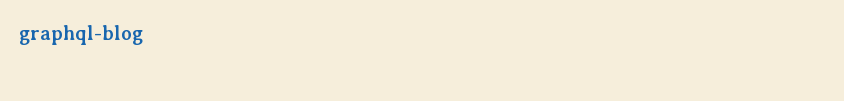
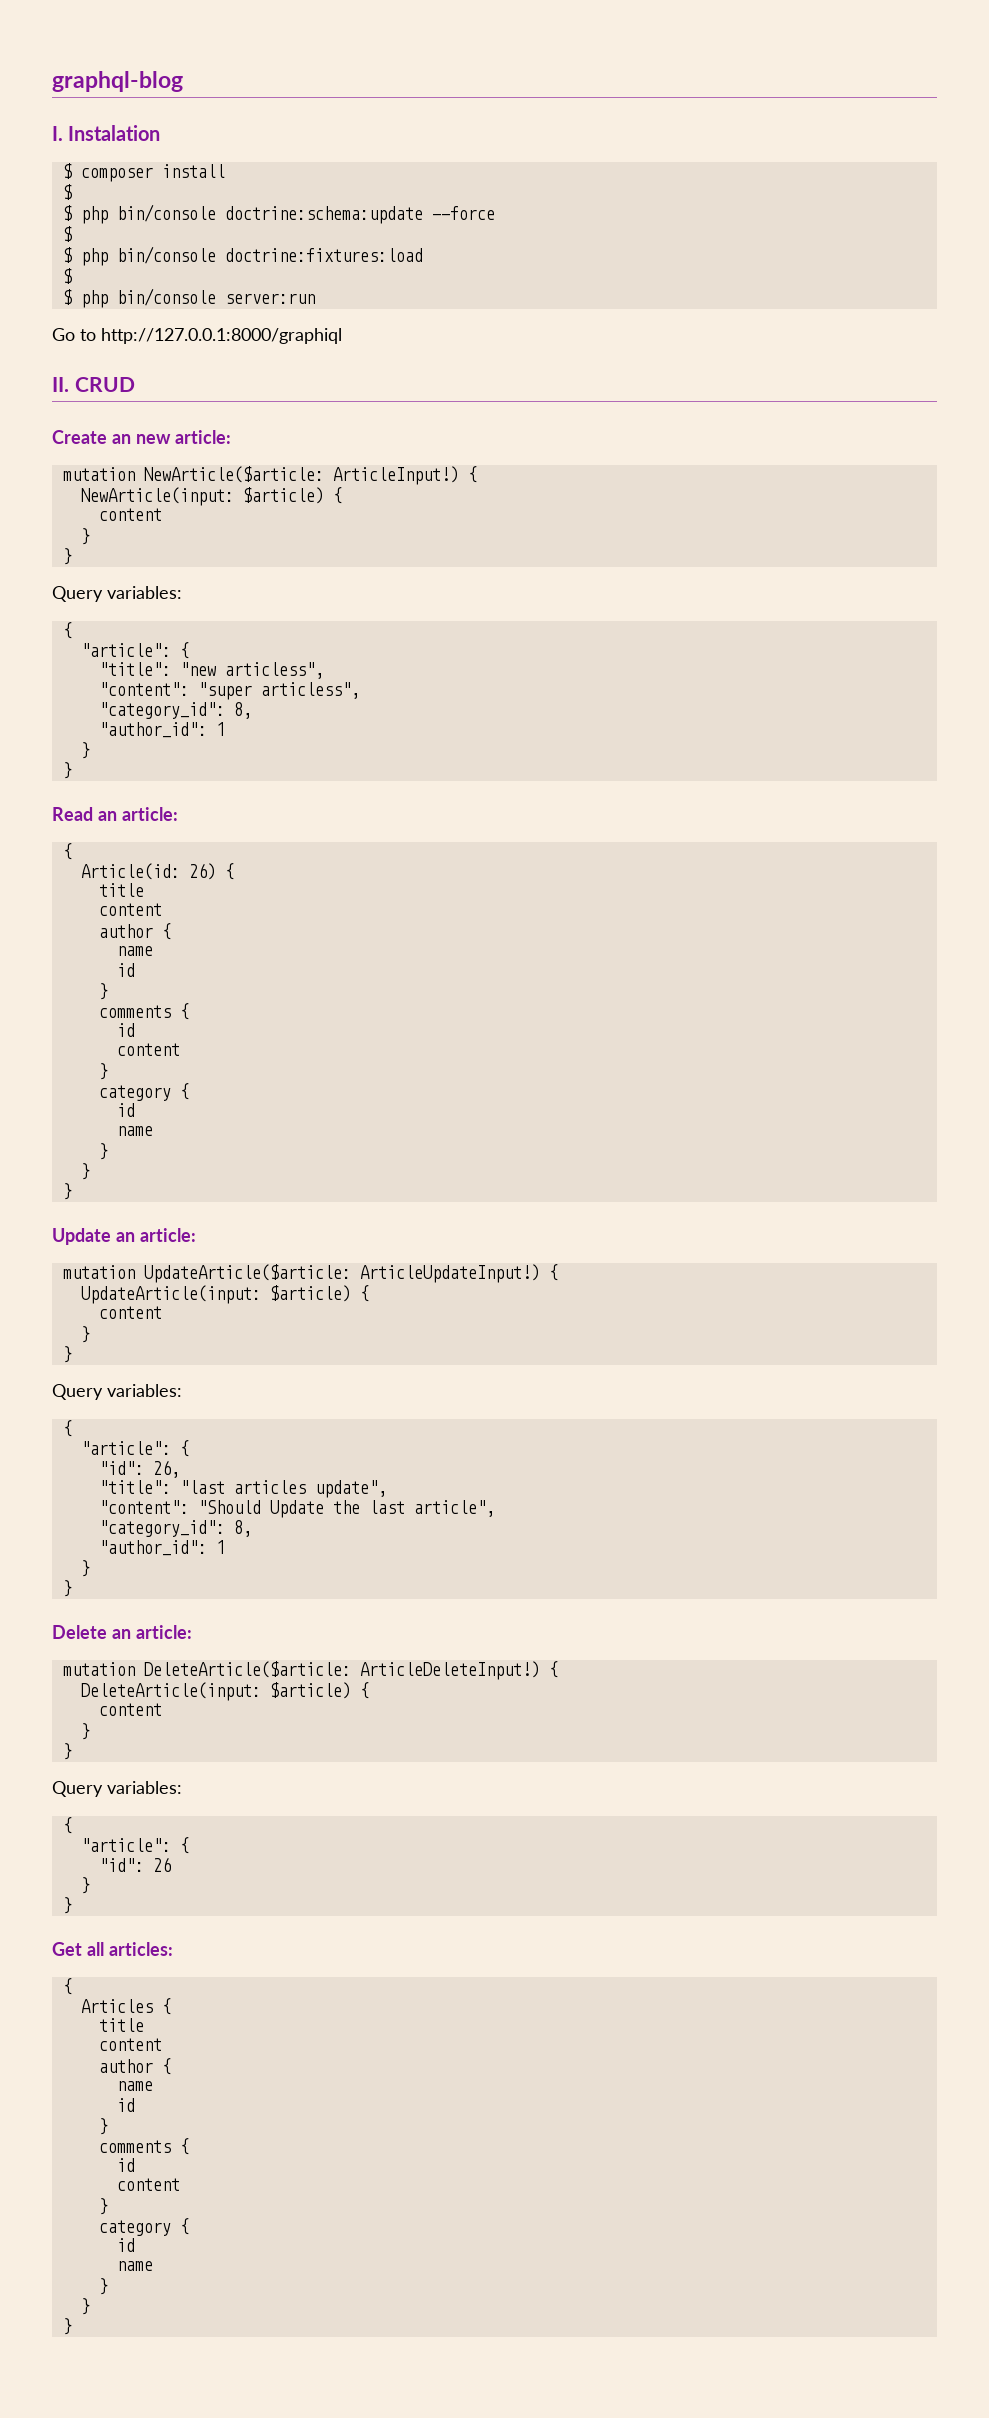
(143, 35) none -> [52,125,161,141] [62,163,225,182] [62,184,72,200] [62,204,495,224] [62,226,72,242] [62,246,423,266] [62,268,72,284] [62,288,315,308] [52,328,342,344] [52,377,135,392] [52,430,231,444] [62,466,477,485] [80,487,342,506] [98,508,162,521] [80,528,90,545] [62,548,72,565] [52,586,182,602] [62,622,72,639] [80,642,189,659] [98,662,324,679] [98,682,360,700] [98,702,252,719] [98,722,225,738] [80,742,90,759] [62,762,72,779] [52,807,178,821] [62,843,72,860] [80,863,234,880] [98,883,144,897] [98,903,162,916] [98,923,171,940] [116,946,153,956] [116,963,135,977] [98,983,108,1000] [98,1003,189,1020] [116,1023,135,1037] [116,1043,180,1056] [98,1063,108,1080] [98,1083,189,1101] [116,1103,135,1117] [116,1126,153,1136] [98,1143,108,1160] [80,1163,90,1180] [62,1183,72,1200] [52,1228,196,1245] [62,1264,558,1283] [80,1285,369,1304] [98,1306,162,1319] [80,1326,90,1343] [62,1346,72,1363] [52,1384,182,1400] [62,1420,72,1437] [80,1440,189,1457] [98,1460,180,1478] [98,1480,387,1498] [98,1500,495,1518] [98,1520,252,1537] [98,1540,225,1556] [80,1560,90,1577] [62,1580,72,1597] [52,1625,192,1639] [62,1661,558,1680] [80,1682,369,1701] [98,1703,162,1716] [80,1723,90,1740] [62,1743,72,1760] [52,1781,182,1797] [62,1817,72,1834] [80,1837,189,1854] [98,1857,171,1872] [80,1877,90,1894] [62,1897,72,1914] [52,1942,173,1956] [62,1978,72,1995] [80,1998,171,2015] [98,2018,144,2032] [98,2038,162,2051] [98,2058,171,2075] [116,2081,153,2091] [116,2098,135,2112] [98,2118,108,2135] [98,2138,189,2155] [116,2158,135,2172] [116,2178,180,2191] [98,2198,108,2215] [98,2218,189,2236] [116,2238,135,2252] [116,2261,153,2271] [98,2278,108,2295] [80,2298,90,2315] [62,2318,72,2335] // I. Instalation // $ composer install // $ // $ php bin/console doctrine:schema:update --force // $ // $ php bin/console doctrine:fixtures:load // $ // $ php bin/console server:run // Go to http://127.0.0.1:8000/graphiql // II. CRUD // Create an new article: // mutation NewArticle($article: ArticleInput!) { // NewArticle(input: $article) { // content // } // } // Query variables: // { // "article": { // "title": "new articless", // "content": "super articless", // "category_id": 8, // "author_id": 1 // } // } // Read an article: // { // Article(id: 26) { // title // content // author { // name // id // } // comments { // id // content // } // category { // id // name // } // } // } // Update an article: // mutation UpdateArticle($article: ArticleUpdateInput!) { // UpdateArticle(input: $article) { // content // } // } // Query variables: // { // "article": { // "id": 26, // "title": "last articles update", // "content": "Should Update the last article", // "category_id": 8, // "author_id": 1 // } // } // Delete an article: // mutation DeleteArticle($article: ArticleDeleteInput!) { // DeleteArticle(input: $article) { // content // } // } // Query variables: // { // "article": { // "id": 26 // } // } // Get all articles: // { // Articles { // title // content // author { // name // id // } // comments { // id // content // } // category { // id // name // } // } // }

